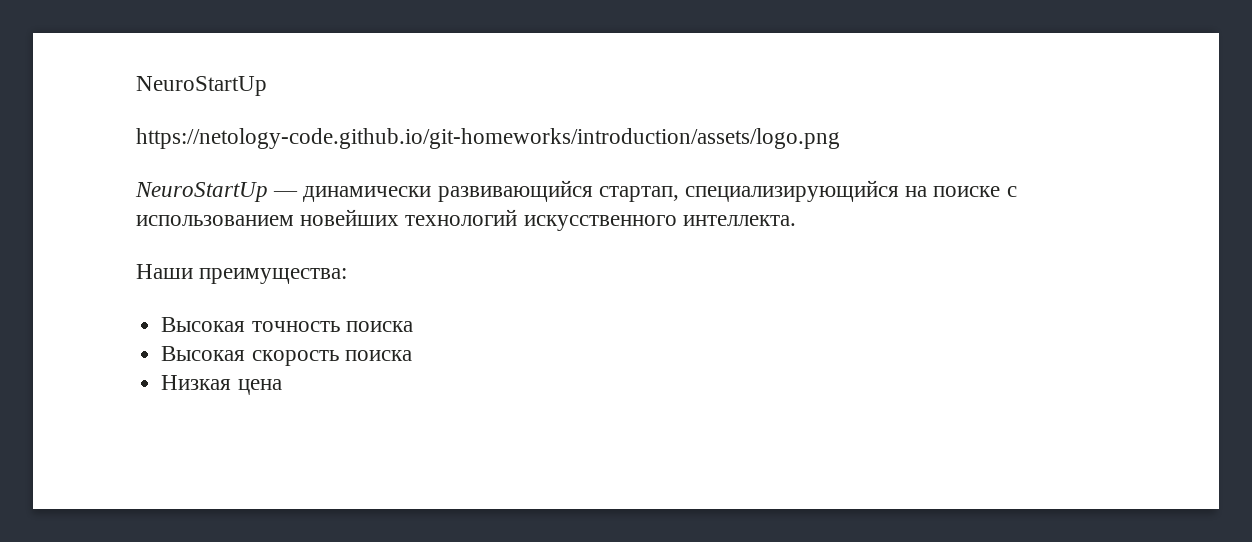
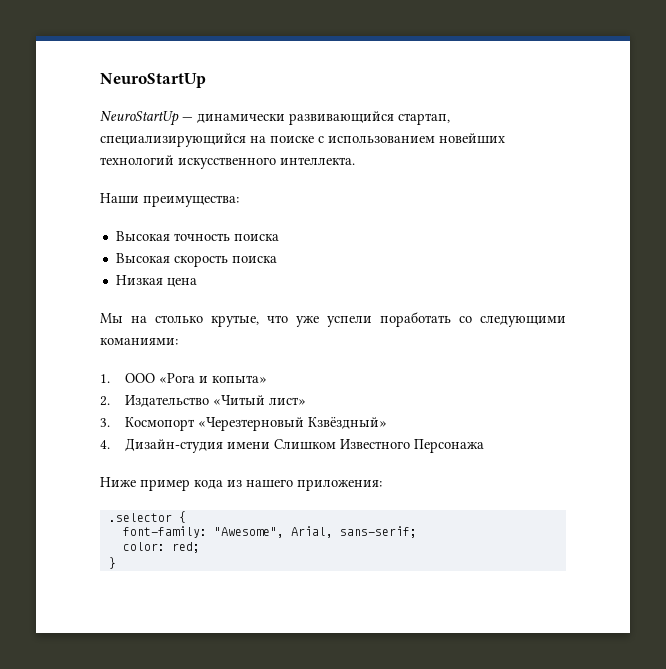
[136,76,267,96] [136,128,840,149] NeuroStartUp // https://netology-code.github.io/git-homeworks/introduction/assets/logo.png -> [100,73,206,88] NeuroStartUp
(282, 387) none -> [100,312,566,327] [100,338,178,345] [100,373,268,383] [100,395,307,407] [100,417,388,431] [100,438,485,453] [100,477,382,491] [108,511,186,523] [122,526,417,538] [122,542,200,553] [108,557,116,569] // Мы на столько крутые, что уже успели поработать со следующими команиями: // 1. ООО «Рога и копыта» // 2. Издательство «Читый лист» // 3. Космопорт «Черезтерновый Кзвёздный» // 4. Дизайн-студия имени Слишком Известного Персонажа // Ниже пример кода из нашего приложения: // .selector { // font-family: "Awesome", Arial, sans-serif; // color: red; // }

